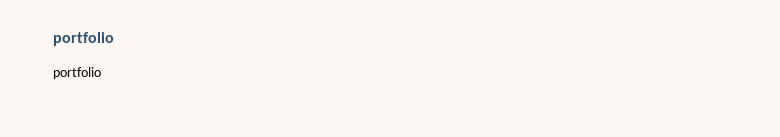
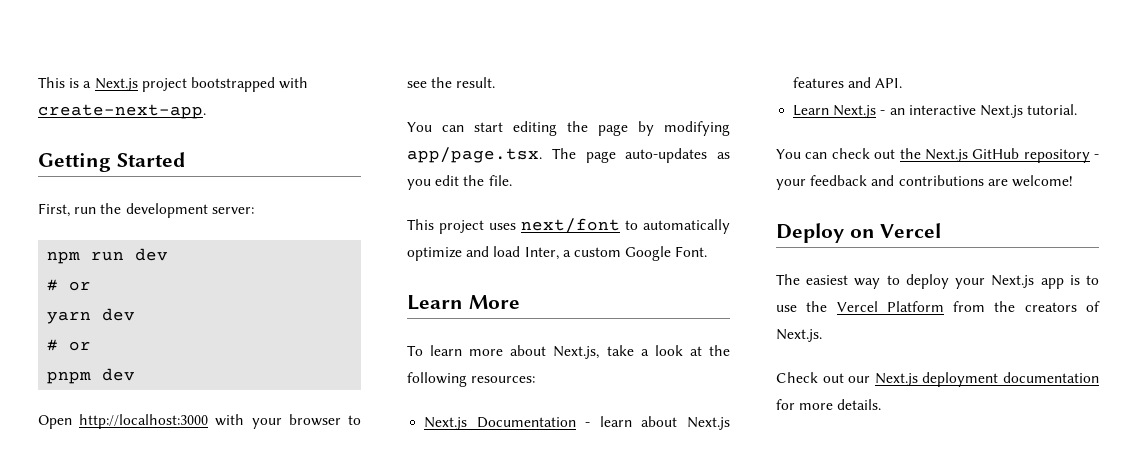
[53,32,114,46] [53,67,101,79] portfolio // portfolio -> [38,77,309,92] [38,104,206,119] [38,152,185,172] [38,203,254,218] [47,248,169,264] [47,279,92,291] [47,308,136,324] [47,339,92,351] [47,368,136,384] [38,414,361,429] [407,77,496,88] [407,121,730,136] [407,147,730,163] [407,175,512,190] [407,218,730,234] [407,246,708,261] [407,295,520,310] [407,345,730,359] [407,372,536,387] [424,416,730,430] [793,77,903,88] [793,104,1078,118] [776,148,1099,163] [776,175,1073,190] [776,223,942,243] [776,274,1099,289] [776,301,1100,312] [776,329,822,342] [776,372,1099,387] [776,399,882,410] This is a Next.js project bootstrapped with create-next-app. // Getting Started // First, run the development server: // npm run dev // # or // yarn dev // # or // pnpm dev // Open http://localhost:3000 with your browser to see the result. // You can start editing the page by modifying app/page.tsx. The page auto-updates as you edit the file. // This project uses next/font to automatically optimize and load Inter, a custom Google Font. // Learn More // To learn more about Next.js, take a look at the following resources: // Next.js Documentation - learn about Next.js features and API. // Learn Next.js - an interactive Next.js tutorial. // You can check out the Next.js GitHub repository - your feedback and contributions are welcome! // Deploy on Vercel // The easiest way to deploy your Next.js app is to use the Vercel Platform from the creators of Next.js. // Check out our Next.js deployment documentation for more details.

